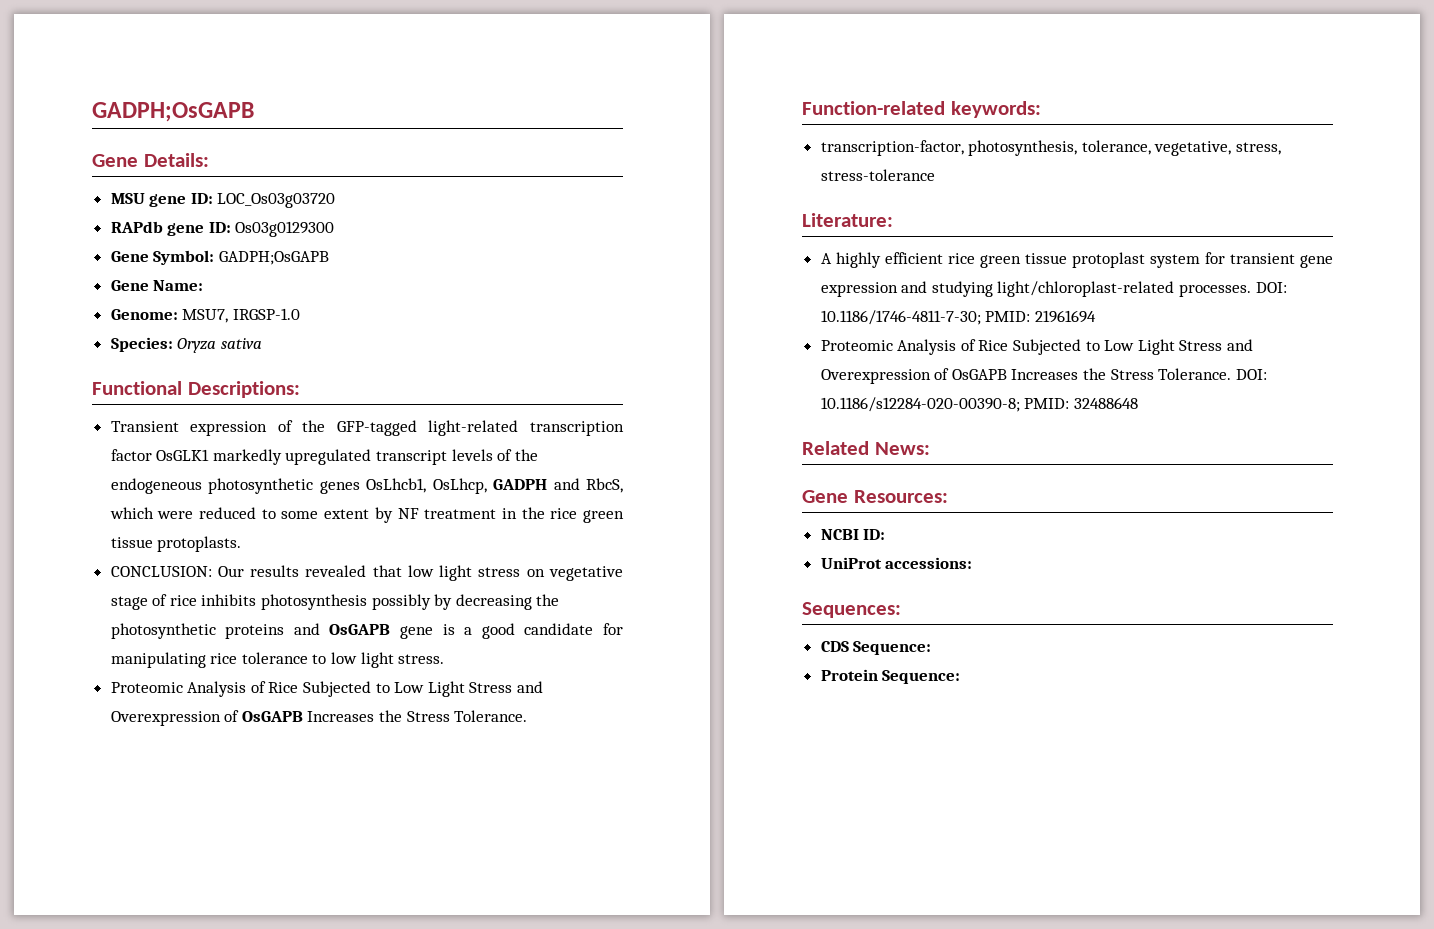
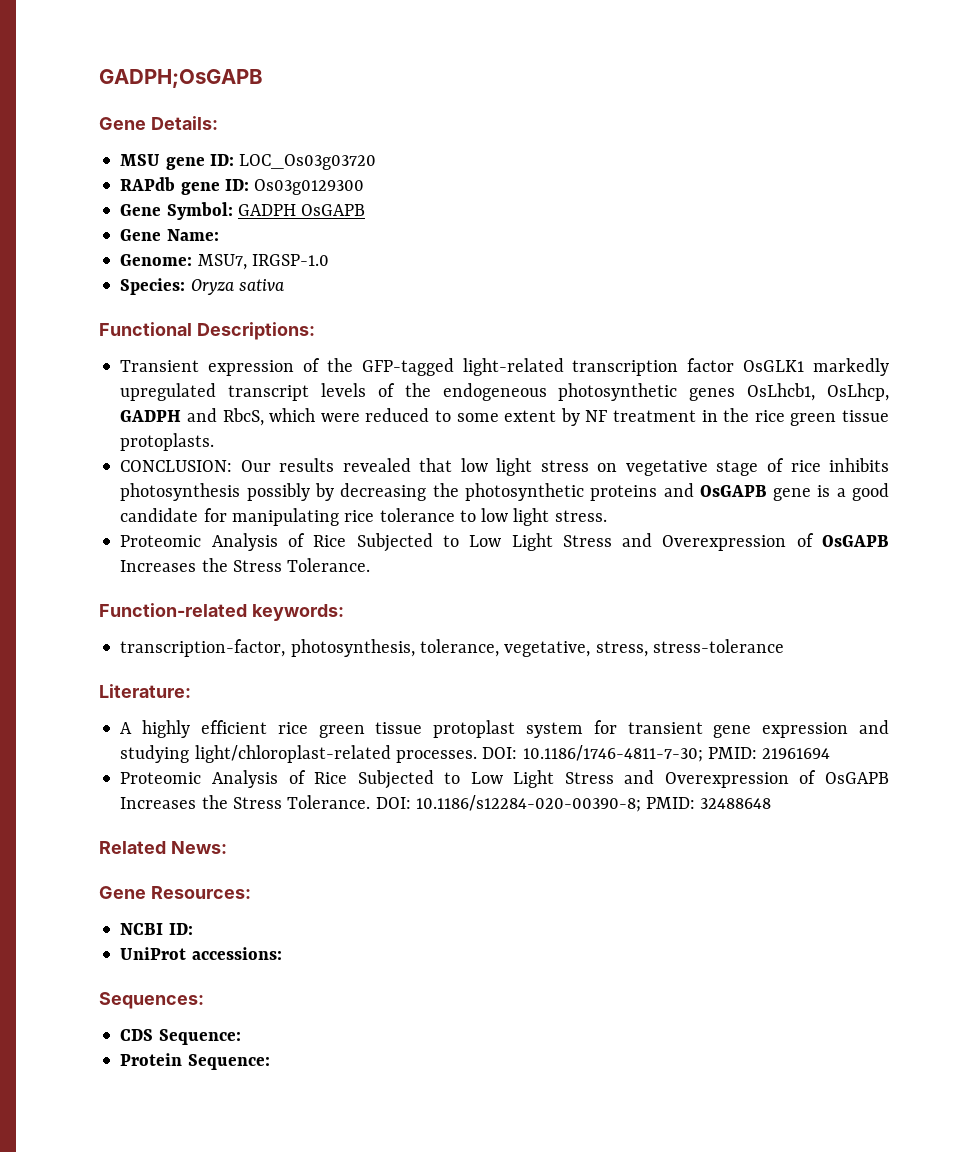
[218,251,329,265] GADPH;OsGAPB -> [237,204,366,216] GADPH OsGAPB

